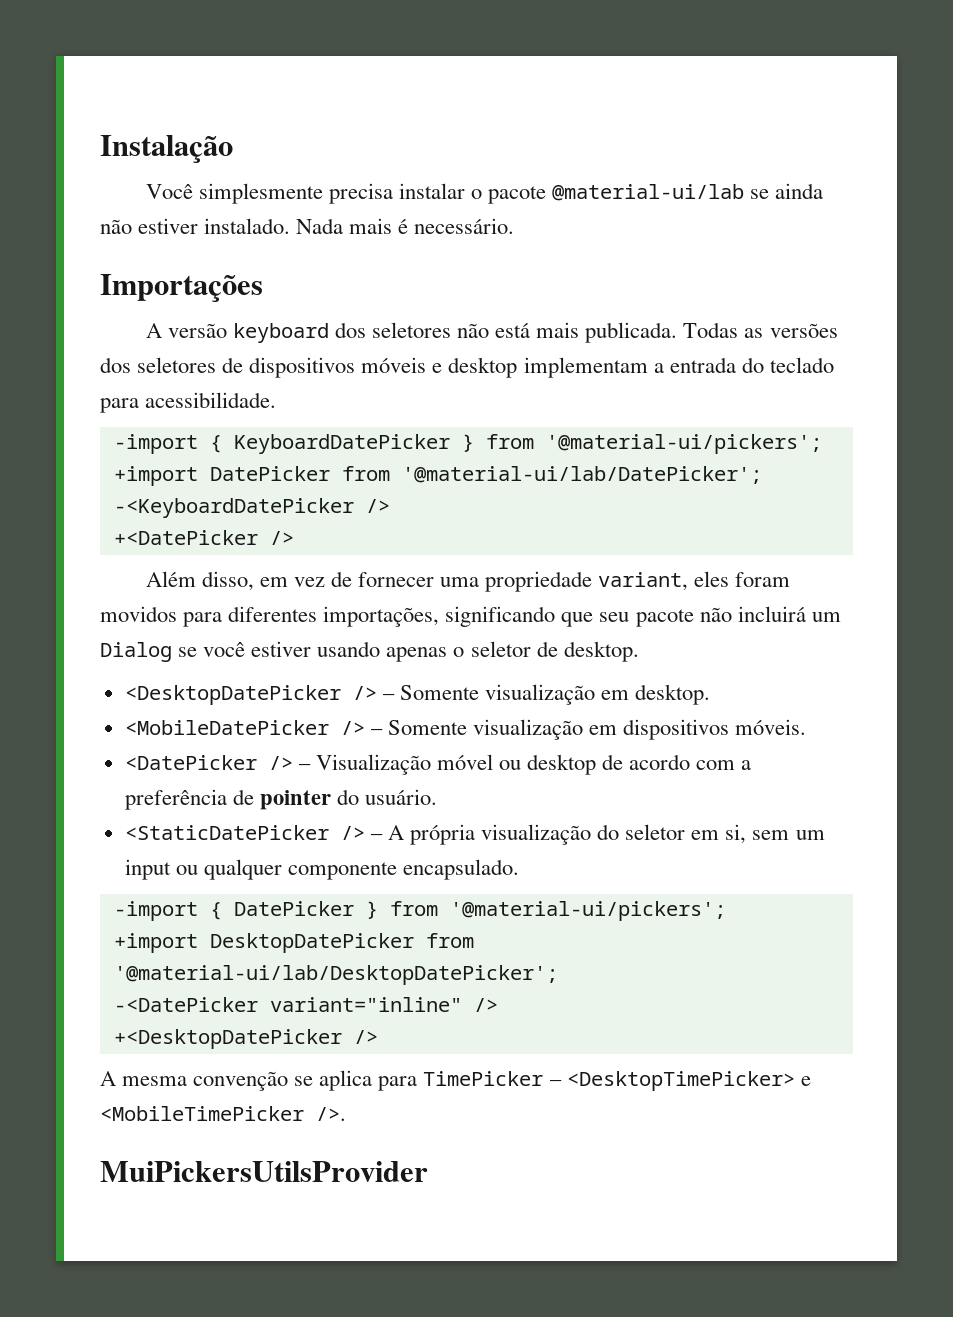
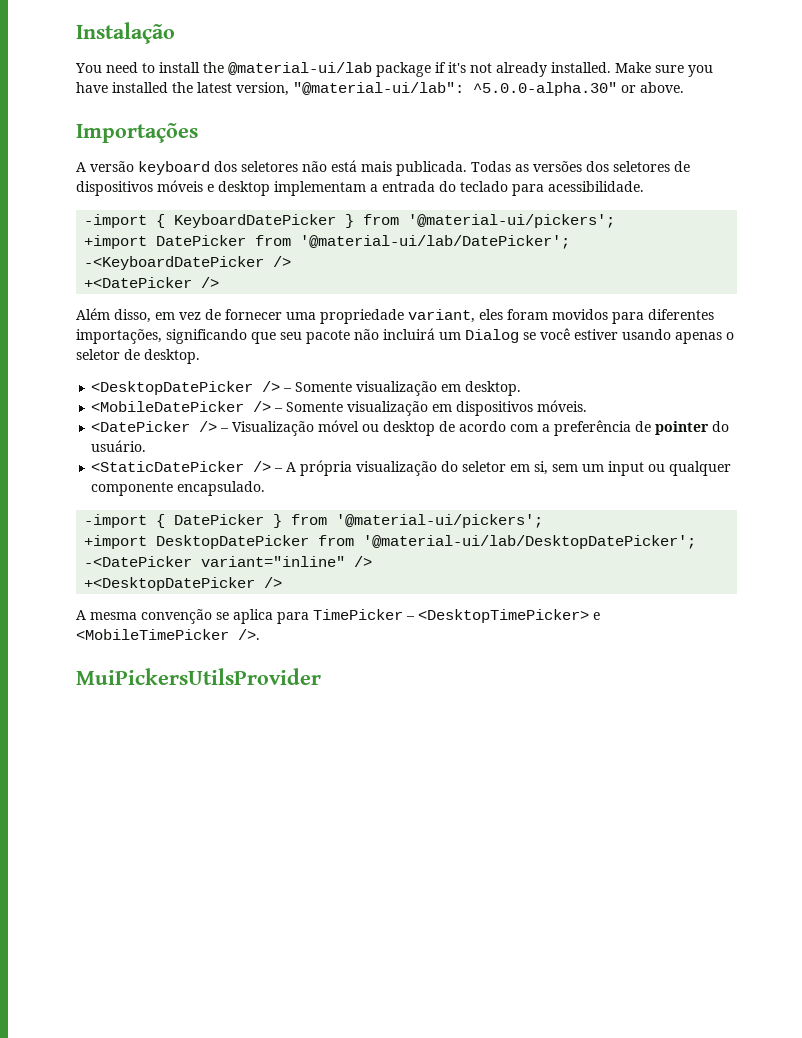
[145,183,824,204] [100,218,515,234] Você simplesmente precisa instalar o pacote @material-ui/lab se ainda não estiver instalado. Nada mais é necessário. -> [75,62,713,77] [76,82,684,96] You need to install the @material-ui/lab package if it's not already installed. Make sure you have installed the latest version, "@material-ui/lab": ^5.0.0-alpha.30" or above.

